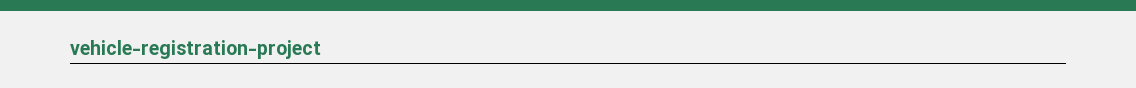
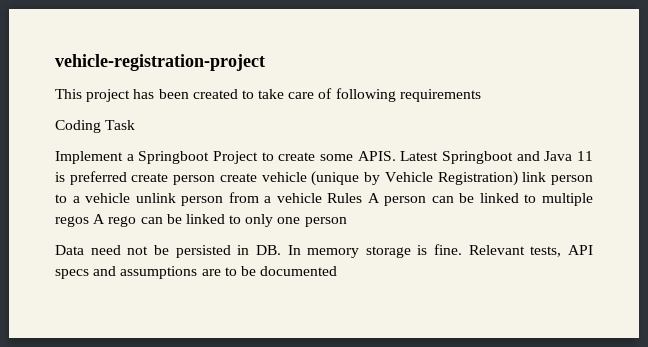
(321, 49) none -> [55,88,481,102] [55,120,136,133] [55,151,594,164] [55,171,593,186] [55,192,594,206] [55,214,347,227] [55,244,594,258] [55,266,338,279] // This project has been created to take care of following requirements // Coding Task // Implement a Springboot Project to create some APIS. Latest Springboot and Java 11 is preferred create person create vehicle (unique by Vehicle Registration) link person to a vehicle unlink person from a vehicle Rules A person can be linked to multiple regos A rego can be linked to only one person // Data need not be persisted in DB. In memory storage is fine. Relevant tests, API specs and assumptions are to be documented

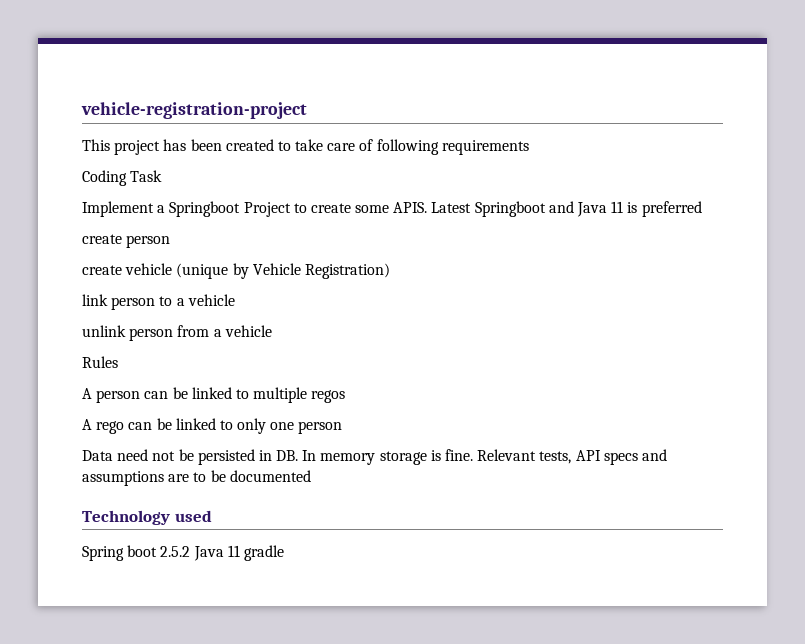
(127, 178) none -> (702, 209) //
(216, 180) none -> (171, 241) //
(518, 178) none -> (390, 271) //
(131, 198) none -> (235, 300) //
(322, 198) none -> (272, 331) //
(363, 198) none -> (118, 362) //
(89, 221) none -> (346, 396) //
(338, 271) none -> [82,510,212,525] [82,545,284,561] // Technology used // Spring boot 2.5.2 Java 11 gradle

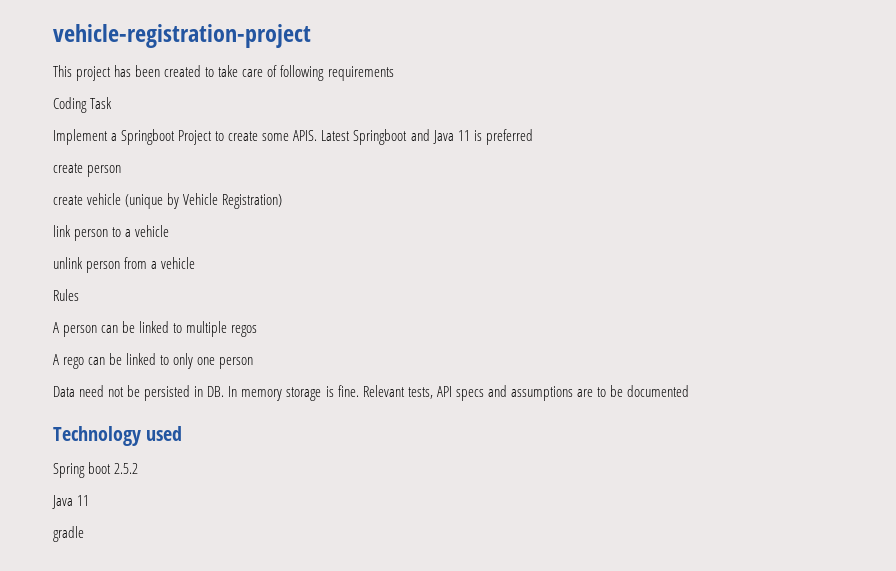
[193,545,240,561] Java 11 -> [52,495,90,509] // Java 11 //

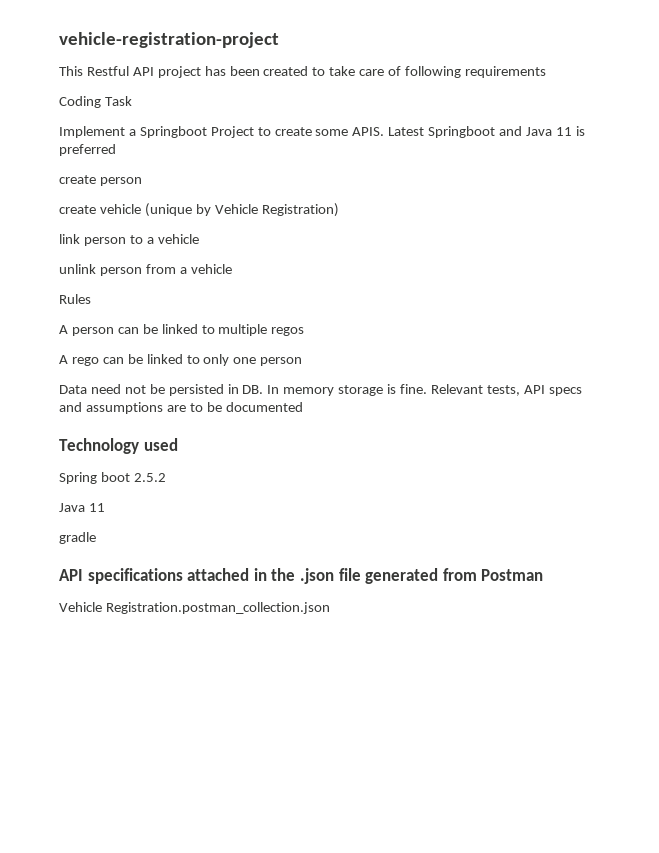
(72, 71) none -> [86,66,154,76] Restful API
(84, 534) none -> [59,568,544,584] [59,602,330,614] // API specifications attached in the .json file generated from Postman // Vehicle Registration.postman_collection.json

